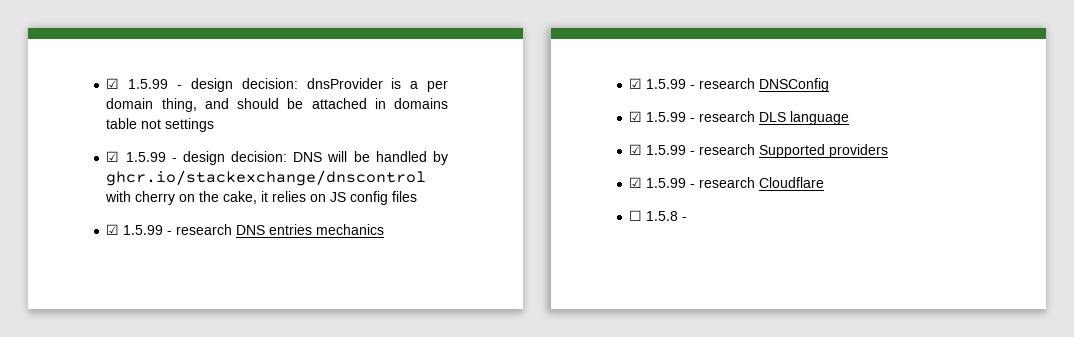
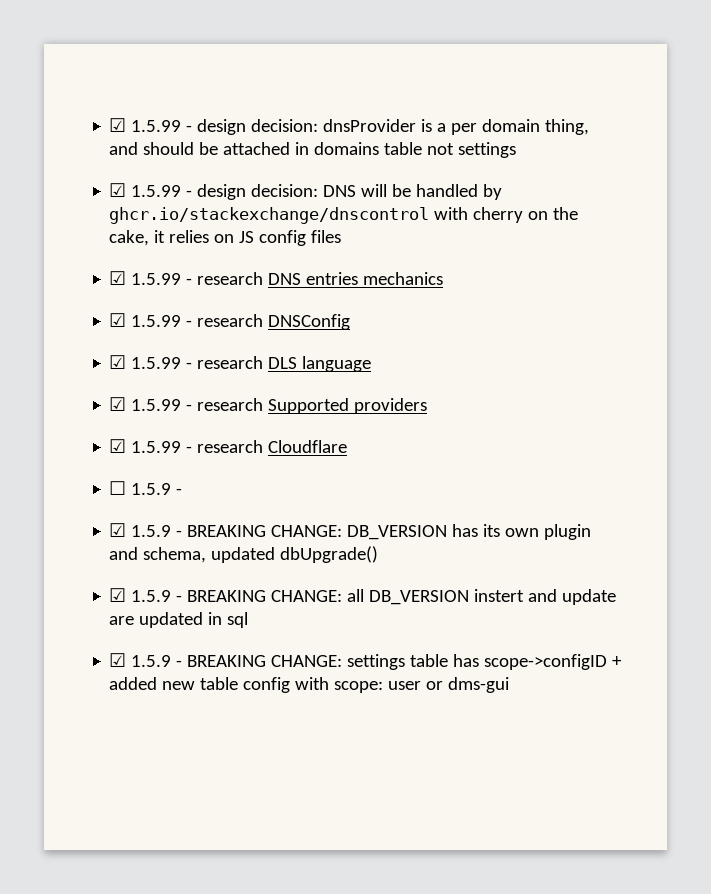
[646,211,688,221] 1.5.8 - -> [131,483,183,495] [109,523,592,540] [109,546,379,563] [109,588,617,605] [109,612,249,628] [109,653,623,670] [109,677,510,693] 1.5.9 - // ☑ 1.5.9 - BREAKING CHANGE: DB_VERSION has its own plugin and schema, updated dbUpgrade() // ☑ 1.5.9 - BREAKING CHANGE: all DB_VERSION instert and update are updated in sql // ☑ 1.5.9 - BREAKING CHANGE: settings table has scope->configID + added new table config with scope: user or dms-gui

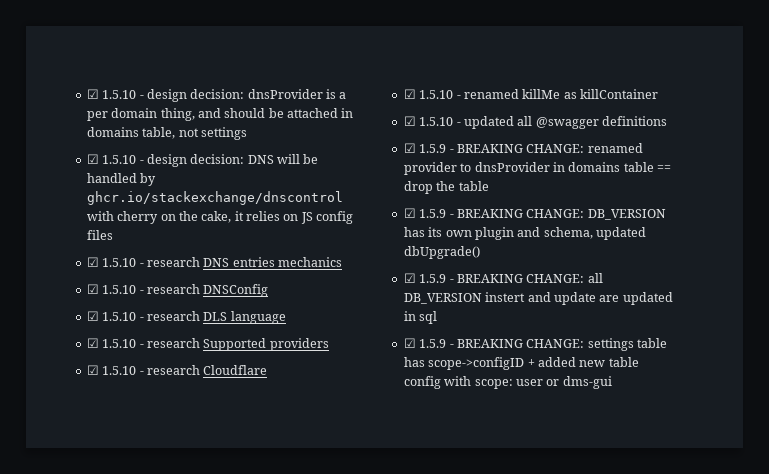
[109,118,182,132] ☑ 1.5.99 -> [86,89,137,99] ☑ 1.5.10
[384,142,423,155] table -> [142,127,176,139] table,
[131,185,182,197] 1.5.99 -> [102,155,137,164] 1.5.10
[131,273,182,285] 1.5.99 -> [102,258,137,267] 1.5.10
[131,315,182,327] 1.5.99 -> [102,285,137,294] 1.5.10
[131,357,182,369] 1.5.99 -> [102,312,137,321] 1.5.10
[131,399,182,411] 1.5.99 -> [102,339,137,348] 1.5.10
[131,441,182,453] 1.5.99 -> [102,366,137,375] 1.5.10
[109,481,183,495] ☐ 1.5.9 - -> [403,89,658,99] [403,116,667,129] [403,143,643,153] [403,162,671,175] [403,181,489,194] ☑ 1.5.10 - renamed killMe as killContainer // ☑ 1.5.10 - updated all @swagger definitions // ☑ 1.5.9 - BREAKING CHANGE: renamed provider to dnsProvider in domains table == drop the table

